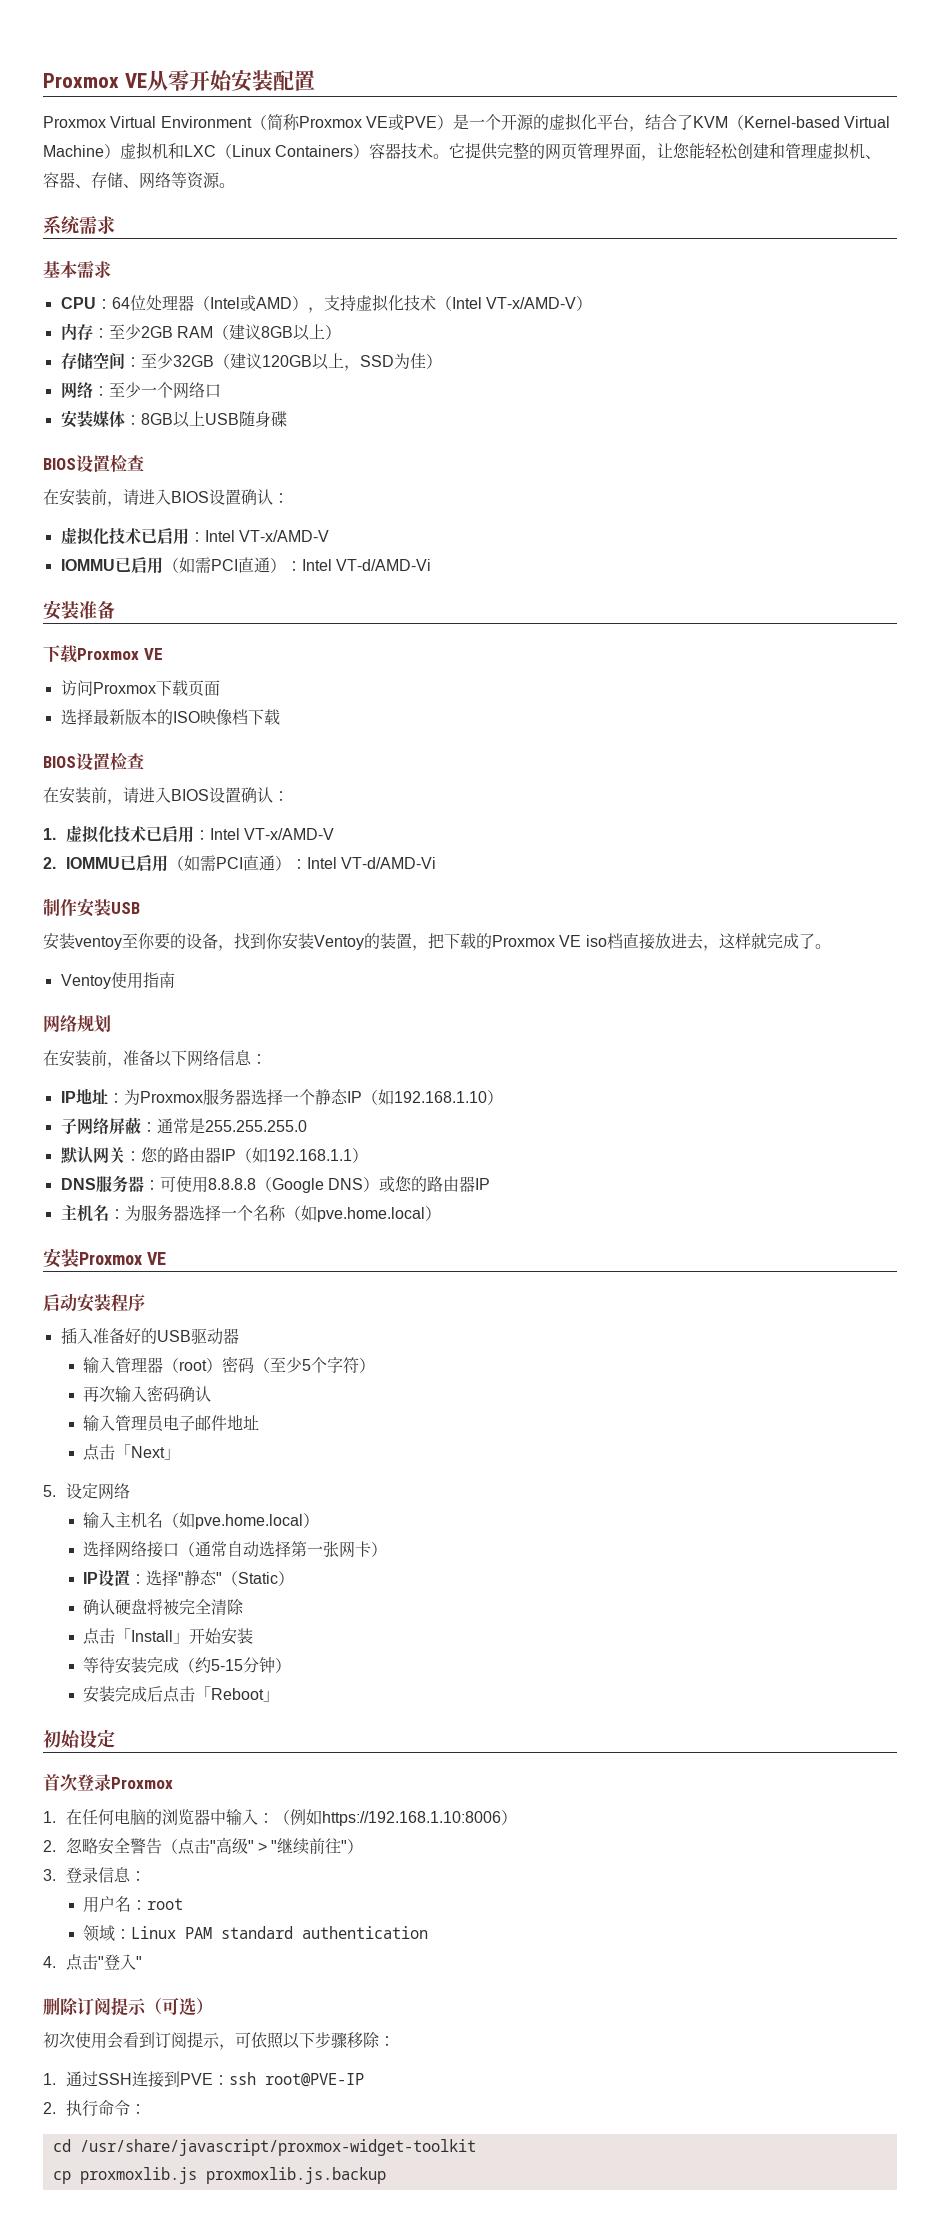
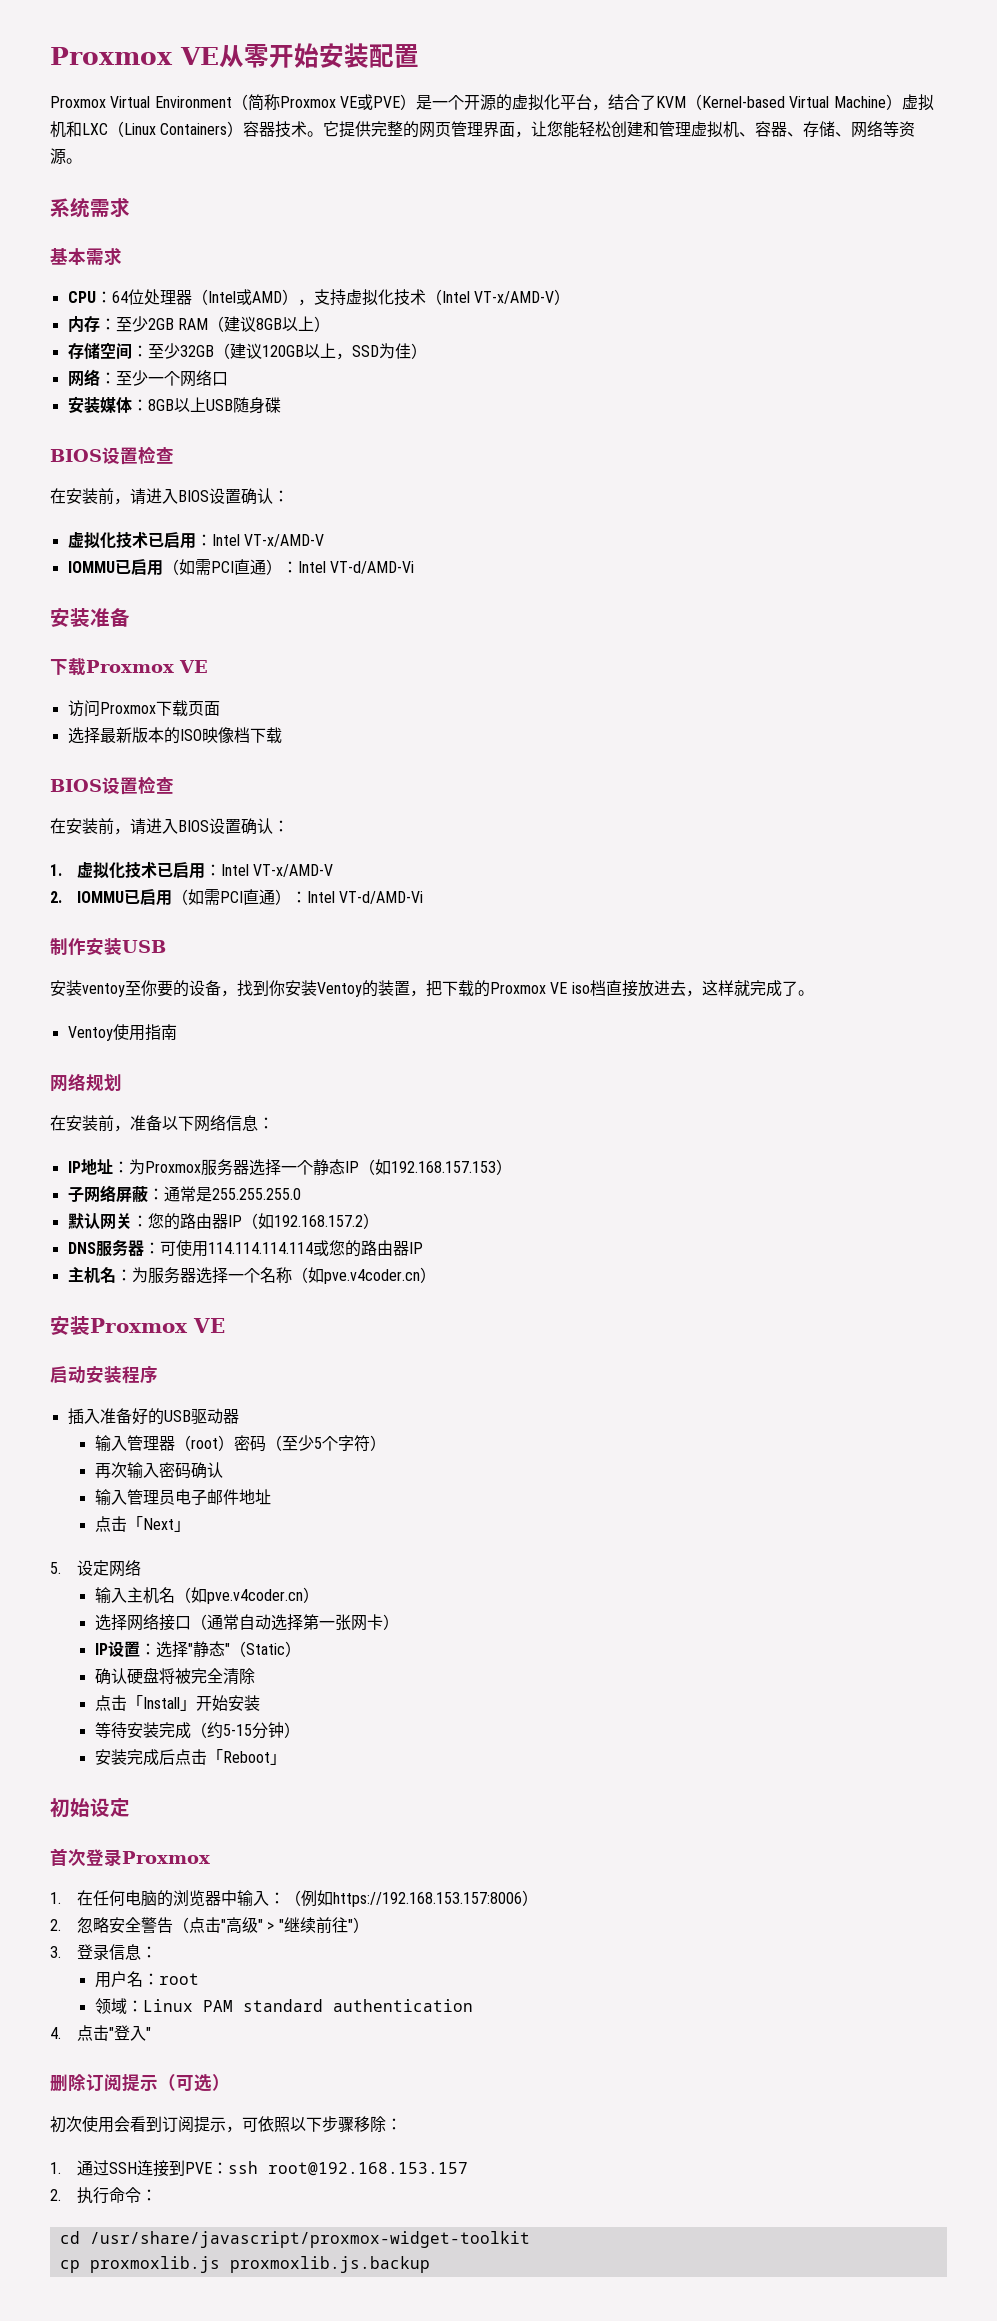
[393,1091,487,1103] 192.168.1.10 -> [390,1161,496,1173] 192.168.157.153
[267,1149,352,1161] 192.168.1.1 -> [273,1215,363,1227] 192.168.157.2
[207,1177,379,1193] 8.8.8.8（Google DNS） -> [207,1242,313,1254] 114.114.114.114
[316,1207,425,1222] pve.home.local -> [323,1269,420,1284] pve.v4coder.cn
[195,1514,304,1529] pve.home.local -> [206,1589,303,1604] pve.v4coder.cn
[321,1811,501,1826] https://192.168.1.10:8006 -> [333,1892,523,1907] https://192.168.153.157:8006
[264,2073,364,2087] root@PVE-IP -> [268,2162,469,2176] root@192.168.153.157

